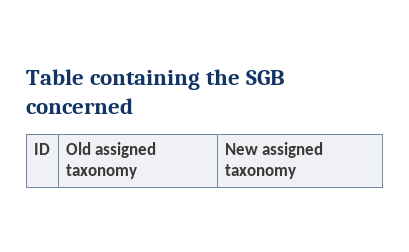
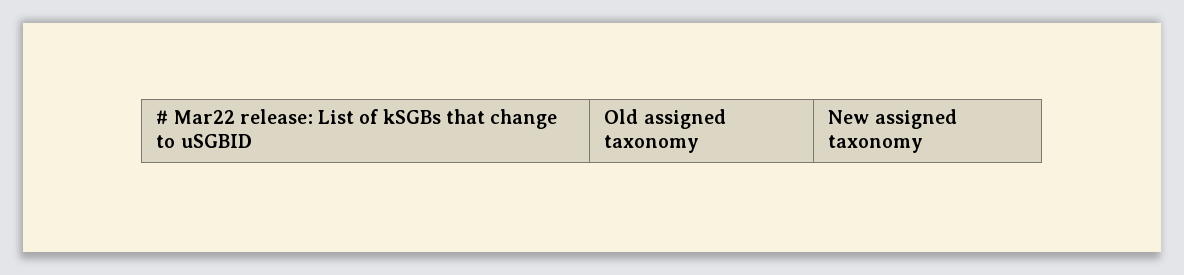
[26,69,286,90] [26,98,133,114] [33,143,50,155] Table containing the SGB concerned // ID -> [156,109,558,129] [156,134,252,148] # Mar22 release: List of kSGBs that change to uSGBID

